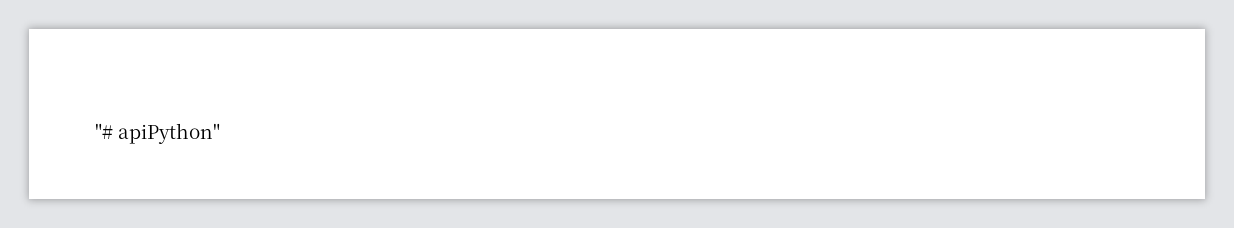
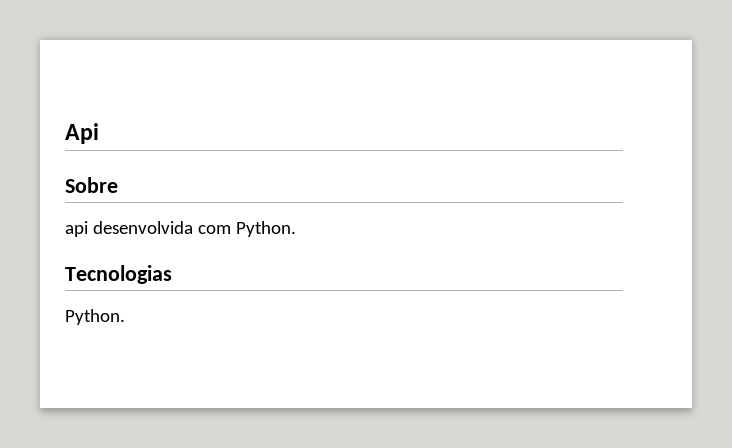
[95,123,221,144] "# apiPython" -> [65,123,99,144] [65,177,118,193] [65,221,296,237] [65,265,172,284] [65,309,125,325] Api // Sobre // api desenvolvida com Python. // Tecnologias // Python.

